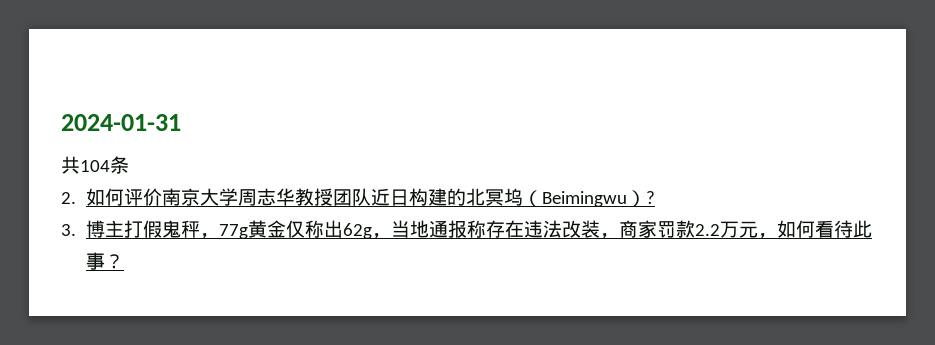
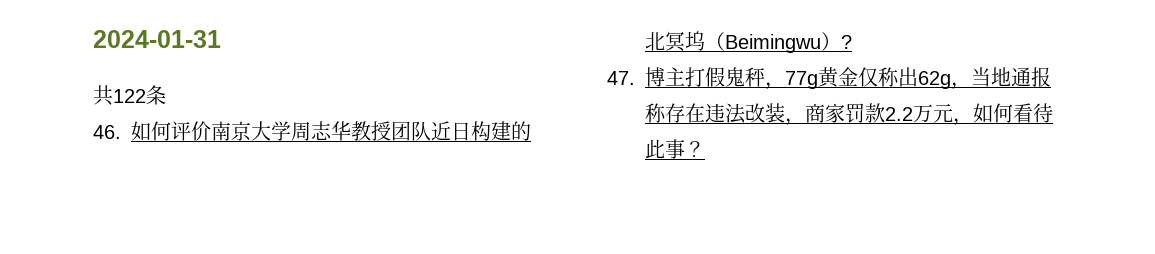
[80,160,110,172] 104 -> [113,89,146,103] 122
[61,192,76,204] 2. -> [93,125,121,139] 46.
[61,224,76,236] 3. -> [607,71,635,85] 47.

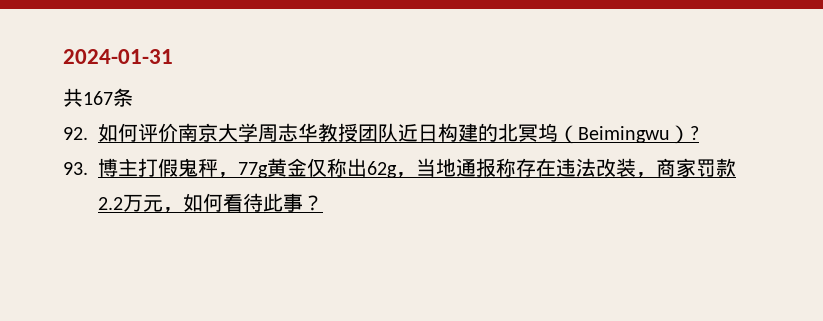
[113,89,146,103] 122 -> [83,91,113,105] 167
[93,125,121,139] 46. -> [63,127,88,140] 92.
[607,71,635,85] 47. -> [63,162,88,175] 93.

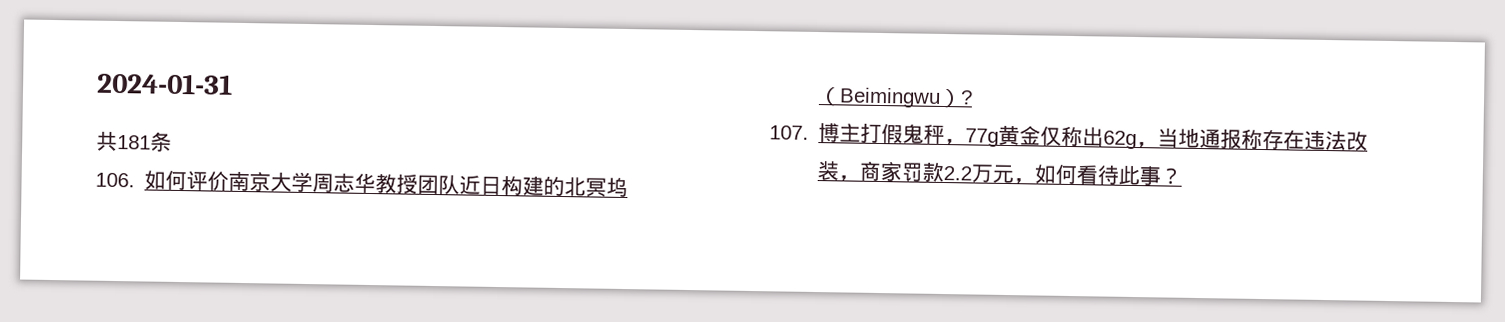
[83,91,113,105] 167 -> [117,135,151,150] 181
[63,127,88,140] 92. -> [95,172,135,188] 106.
[63,162,88,175] 93. -> [769,125,809,140] 107.

